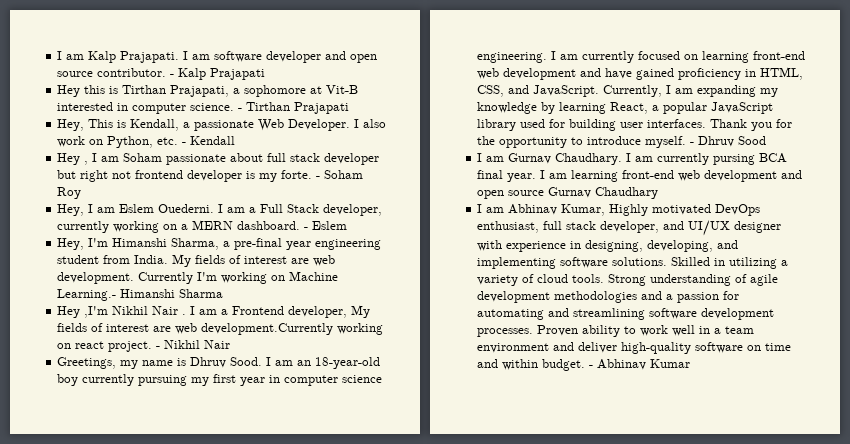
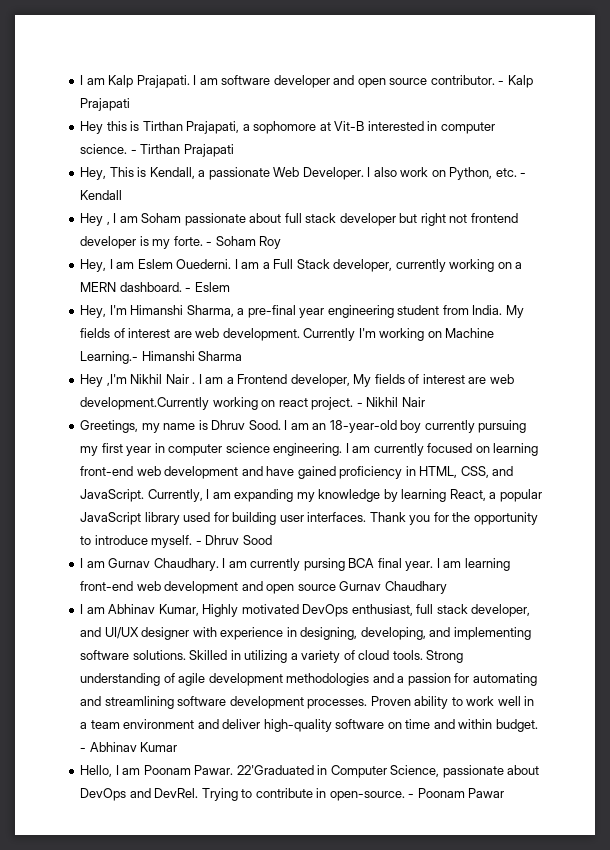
(691, 363) none -> [80,765,540,778] [80,788,505,801] // Hello, I am Poonam Pawar. 22'Graduated in Computer Science, passionate about DevOps and DevRel. Trying to contribute in open-source. - Poonam Pawar

